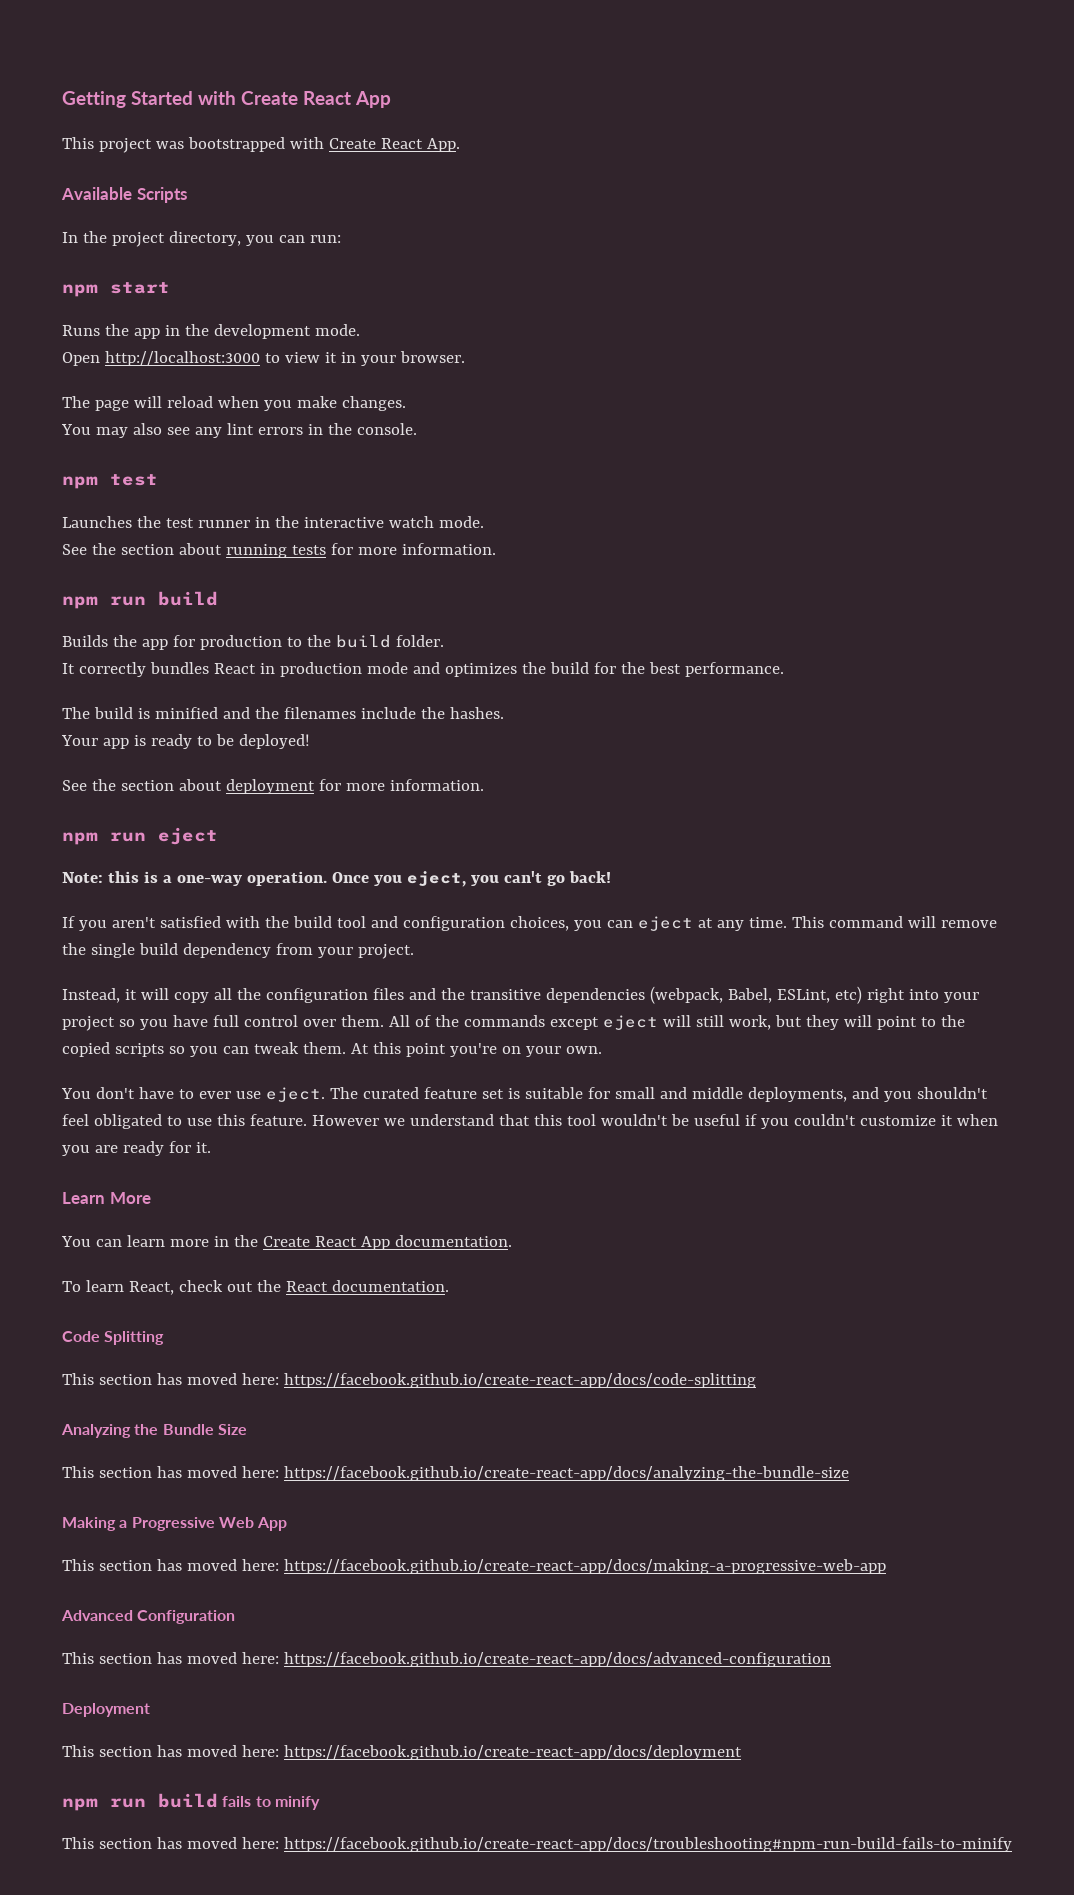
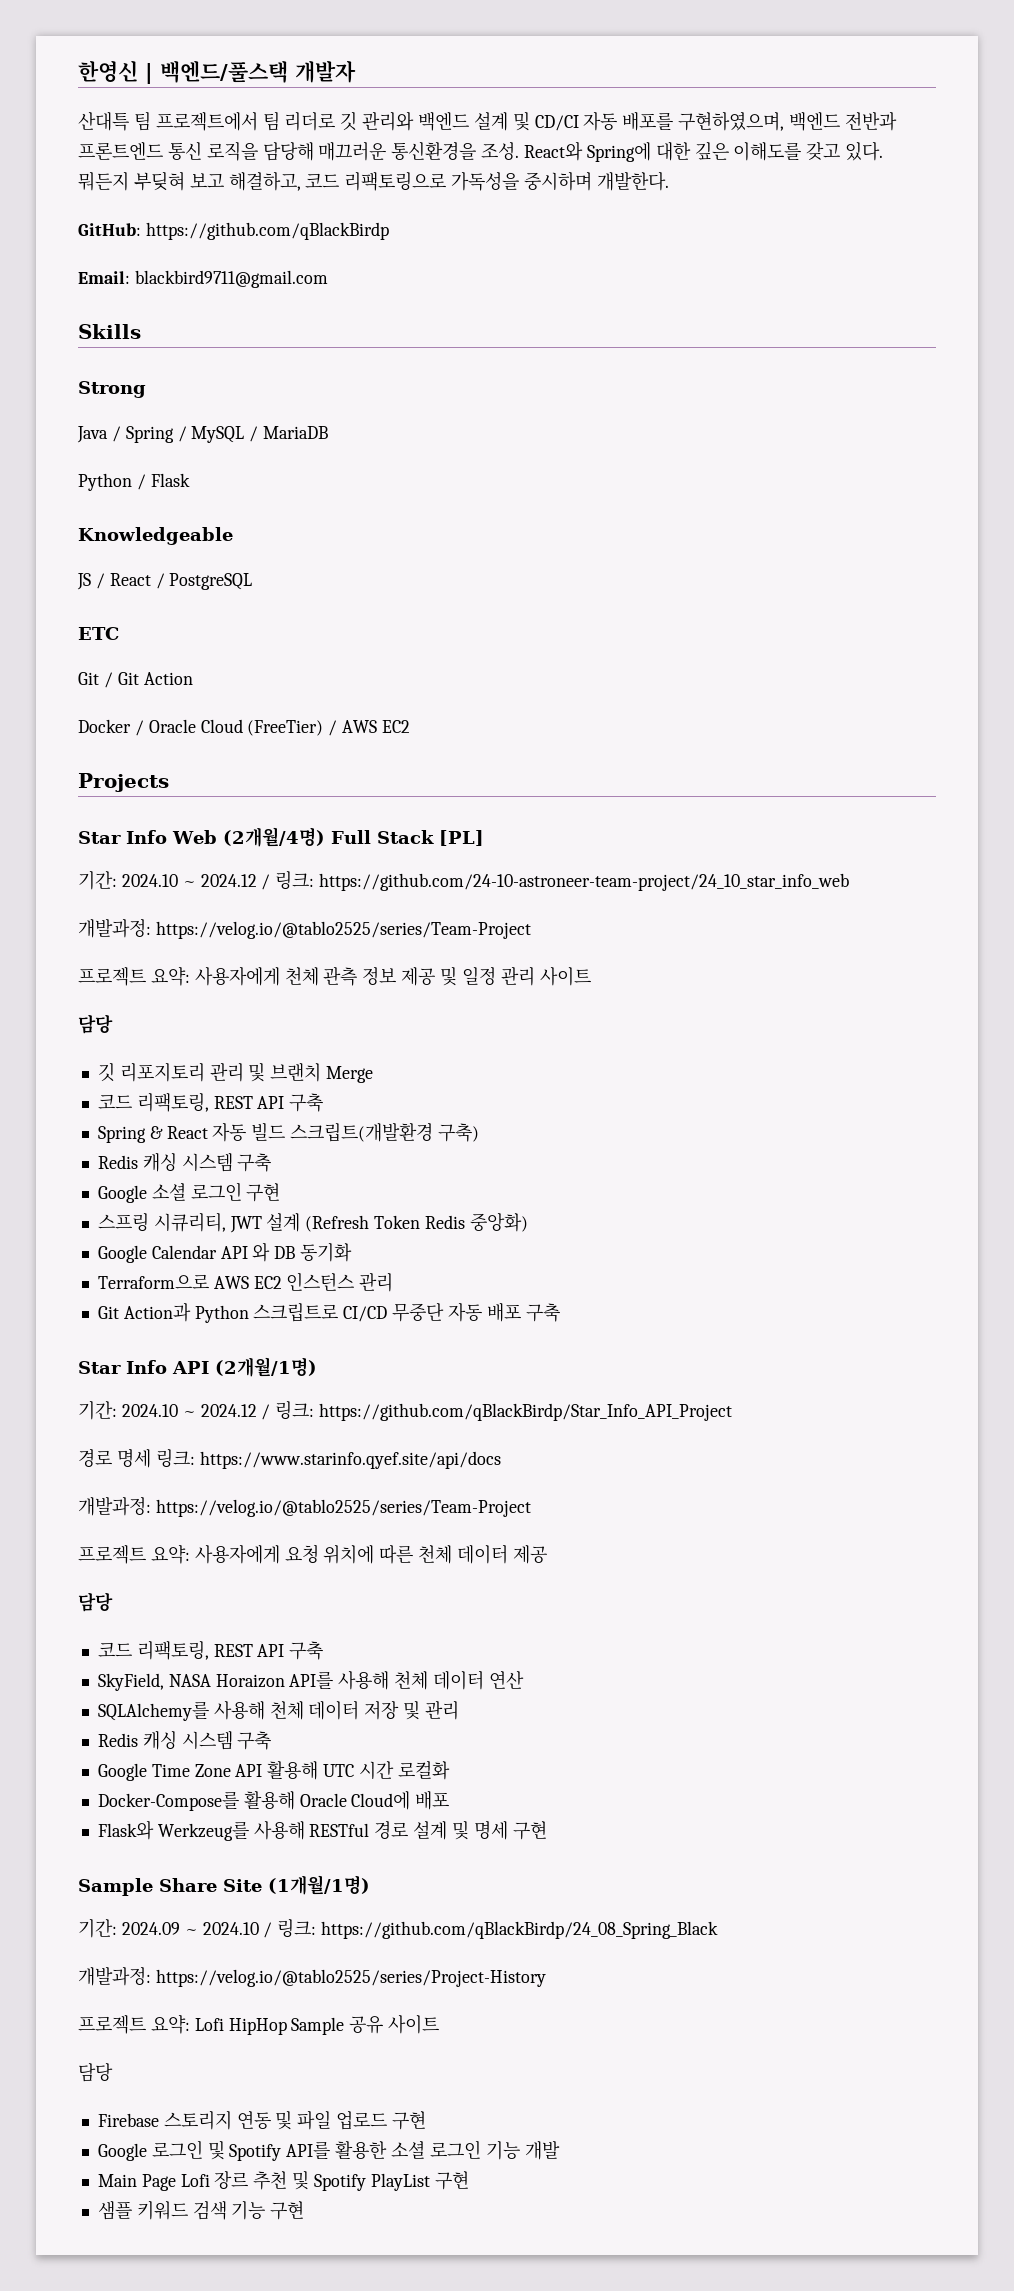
[62,91,391,108] [62,137,460,153] [61,187,187,203] [62,231,341,247] [62,282,170,297] [62,324,360,339] [62,351,465,366] [62,396,406,411] [61,423,417,438] [62,474,158,489] [62,516,484,528] [62,543,496,558] [62,591,218,609] [62,635,444,650] [62,662,784,677] [62,707,504,719] [61,734,310,749] [62,779,484,794] [62,827,218,845] [62,871,611,887] [62,916,997,931] [62,943,414,959] [62,986,979,1004] [62,1015,965,1031] [62,1042,602,1057] [61,1087,988,1102] [62,1114,998,1129] [62,1141,211,1156] [62,1192,151,1204] [61,1235,512,1250] [62,1280,449,1295] [62,1331,165,1345] [62,1373,756,1388] [61,1424,247,1438] [62,1466,849,1481] [62,1517,288,1531] [62,1559,886,1574] [61,1610,236,1624] [62,1652,831,1667] [62,1703,150,1717] [62,1745,742,1760] [62,1793,320,1811] [62,1837,1012,1852] Getting Started with Create React App // This project was bootstrapped with Create React App. // Available Scripts // In the project directory, you can run: // npm start // Runs the app in the development mode. // Open http://localhost:3000 to view it in your browser. // The page will reload when you make changes. // You may also see any lint errors in the console. // npm test // Launches the test runner in the interactive watch mode. // See the section about running tests for more information. // npm run build // Builds the app for production to the build folder. // It correctly bundles React in production mode and optimizes the build for the best performance. // The build is minified and the filenames include the hashes. // Your app is ready to be deployed! // See the section about deployment for more information. // npm run eject // Note: this is a one-way operation. Once you eject, you can't go back! // If you aren't satisfied with the build tool and configuration choices, you can eject at any time. This command will remove the single build dependency from your project. // Instead, it will copy all the configuration files and the transitive dependencies (webpack, Babel, ESLint, etc) right into your project so you have full control over them. All of the commands except eject will still work, but they will point to the copied scripts so you can tweak them. At this point you're on your own. // You don't have to ever use eject. The curated feature set is suitable for small and middle deployments, and you shouldn't feel obligated to use this feature. However we understand that this tool wouldn't be useful if you couldn't customize it when you are ready for it. // Learn More // You can learn more in the Create React App documentation. // To learn React, check out the React documentation. // Code Splitting // This section has moved here: https://facebook.github.io/create-react-app/docs/code-splitting // Analyzing the Bundle Size // This section has moved here: https://facebook.github.io/create-react-app/docs/analyzing-the-bundle-size // Making a Progressive Web App // This section has moved here: https://facebook.github.io/create-react-app/docs/making-a-progressive-web-app // Advanced Configuration // This section has moved here: https://facebook.github.io/create-react-app/docs/advanced-configuration // Deployment // This section has moved here: https://facebook.github.io/create-react-app/docs/deployment // npm run build fails to minify // This section has moved here: https://facebook.github.io/create-react-app/docs/troubleshooting#npm-run-build-fails-to-minify -> [78,60,356,84] [78,111,897,131] [78,141,884,162] [78,171,669,191] [78,222,389,240] [78,270,328,288] [78,324,141,339] [78,381,146,398] [77,426,329,443] [78,473,190,491] [78,527,233,545] [77,573,253,590] [78,627,119,640] [78,672,193,688] [78,719,411,736] [78,773,169,792] [78,827,484,847] [78,871,850,891] [78,919,531,939] [78,966,591,986] [78,1014,113,1034] [97,1062,374,1083] [97,1093,324,1112] [97,1122,479,1143] [97,1152,272,1172] [97,1182,281,1203] [97,1213,528,1233] [97,1242,353,1263] [97,1272,394,1292] [97,1302,560,1323] [78,1357,317,1377] [78,1401,733,1421] [78,1448,501,1469] [78,1497,531,1517] [78,1544,547,1564] [78,1592,113,1612] [97,1641,324,1660] [97,1670,524,1691] [97,1700,459,1721] [97,1730,272,1750] [97,1761,450,1781] [97,1791,450,1811] [97,1820,547,1841] [78,1875,370,1896] [78,1919,719,1939] [78,1967,546,1987] [78,2014,440,2035] [78,2063,113,2082] [97,2110,426,2130] [97,2140,560,2161] [97,2171,469,2191] [97,2201,305,2220] 한영신 | 백엔드/풀스택 개발자 // 산대특 팀 프로젝트에서 팀 리더로 깃 관리와 백엔드 설계 및 CD/CI 자동 배포를 구현하였으며, 백엔드 전반과 프론트엔드 통신 로직을 담당해 매끄러운 통신환경을 조성. React와 Spring에 대한 깊은 이해도를 갖고 있다. 뭐든지 부딪혀 보고 해결하고, 코드 리팩토링으로 가독성을 중시하며 개발한다. // GitHub: https://github.com/qBlackBirdp // Email: blackbird9711@gmail.com // Skills // Strong // Java / Spring / MySQL / MariaDB // Python / Flask // Knowledgeable // JS / React / PostgreSQL // ETC // Git / Git Action // Docker / Oracle Cloud (FreeTier) / AWS EC2 // Projects // Star Info Web (2개월/4명) Full Stack [PL] // 기간: 2024.10 ~ 2024.12 / 링크: https://github.com/24-10-astroneer-team-project/24_10_star_info_web // 개발과정: https://velog.io/@tablo2525/series/Team-Project // 프로젝트 요약: 사용자에게 천체 관측 정보 제공 및 일정 관리 사이트 // 담당 // 깃 리포지토리 관리 및 브랜치 Merge // 코드 리팩토링, REST API 구축 // Spring & React 자동 빌드 스크립트(개발환경 구축) // Redis 캐싱 시스템 구축 // Google 소셜 로그인 구현 // 스프링 시큐리티, JWT 설계 (Refresh Token Redis 중앙화) // Google Calendar API 와 DB 동기화 // Terraform으로 AWS EC2 인스턴스 관리 // Git Action과 Python 스크립트로 CI/CD 무중단 자동 배포 구축 // Star Info API (2개월/1명) // 기간: 2024.10 ~ 2024.12 / 링크: https://github.com/qBlackBirdp/Star_Info_API_Project // 경로 명세 링크: https://www.starinfo.qyef.site/api/docs // 개발과정: https://velog.io/@tablo2525/series/Team-Project // 프로젝트 요약: 사용자에게 요청 위치에 따른 천체 데이터 제공 // 담당 // 코드 리팩토링, REST API 구축 // SkyField, NASA Horaizon API를 사용해 천체 데이터 연산 // SQLAlchemy를 사용해 천체 데이터 저장 및 관리 // Redis 캐싱 시스템 구축 // Google Time Zone API 활용해 UTC 시간 로컬화 // Docker-Compose를 활용해 Oracle Cloud에 배포 // Flask와 Werkzeug를 사용해 RESTful 경로 설계 및 명세 구현 // Sample Share Site (1개월/1명) // 기간: 2024.09 ~ 2024.10 / 링크: https://github.com/qBlackBirdp/24_08_Spring_Black // 개발과정: https://velog.io/@tablo2525/series/Project-History // 프로젝트 요약: Lofi HipHop Sample 공유 사이트 // 담당 // Firebase 스토리지 연동 및 파일 업로드 구현 // Google 로그인 및 Spotify API를 활용한 소셜 로그인 기능 개발 // Main Page Lofi 장르 추천 및 Spotify PlayList 구현 // 샘플 키워드 검색 기능 구현

